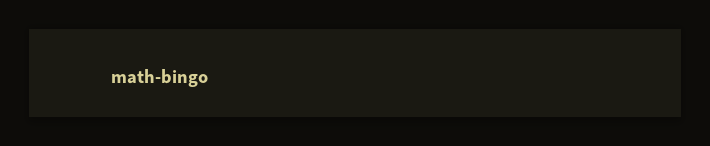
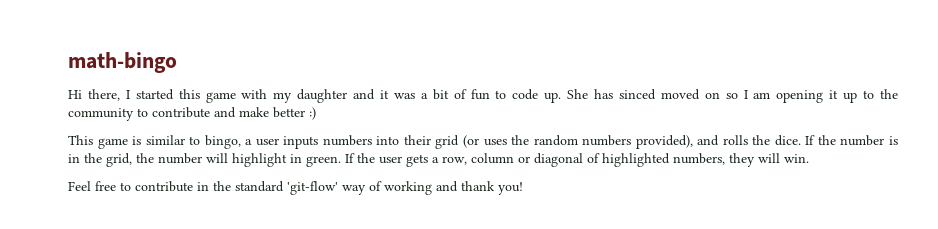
(208, 78) none -> [68,89,898,103] [68,107,316,121] [68,135,899,149] [68,153,809,167] [68,181,523,195] // Hi there, I started this game with my daughter and it was a bit of fun to code up. She has sinced moved on so I am opening it up to the community to contribute and make better :) // This game is similar to bingo, a user inputs numbers into their grid (or uses the random numbers provided), and rolls the dice. If the number is in the grid, the number will highlight in green. If the user gets a row, column or diagonal of highlighted numbers, they will win. // Feel free to contribute in the standard 'git-flow' way of working and thank you!

